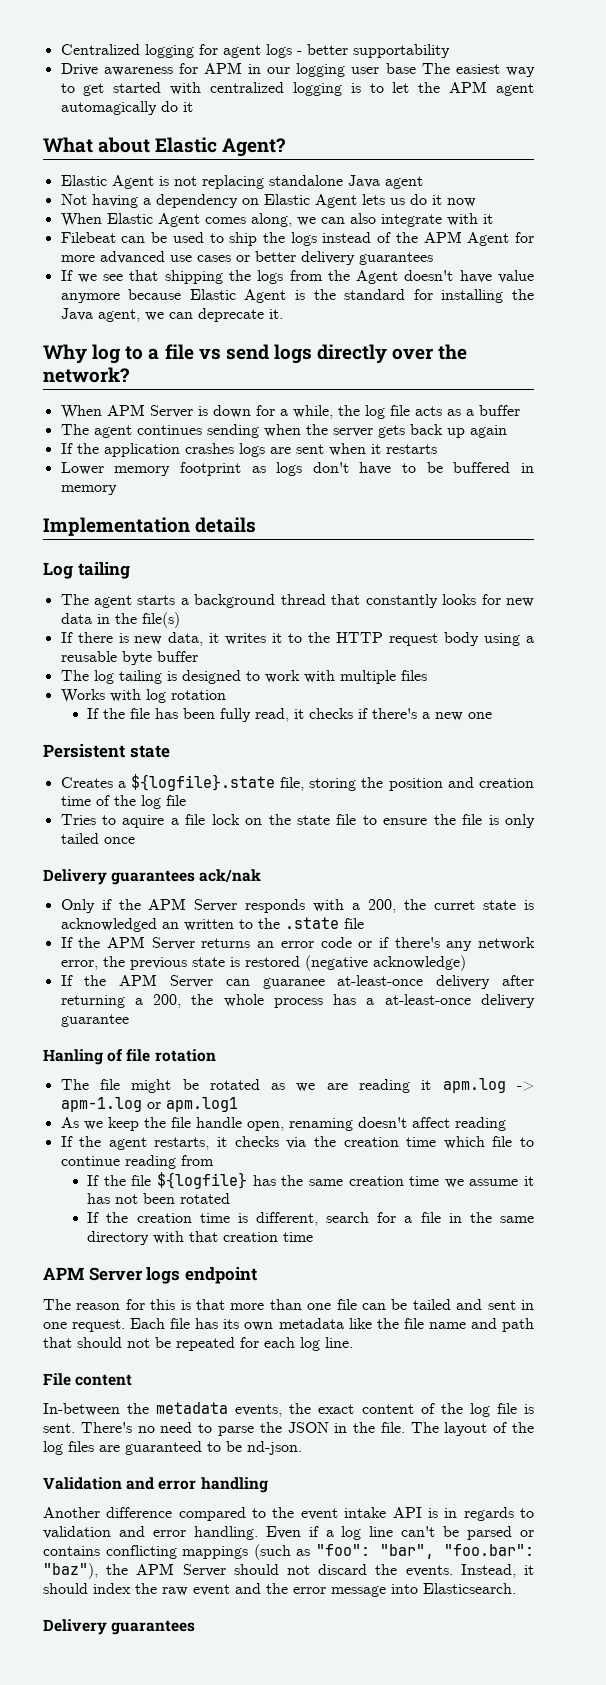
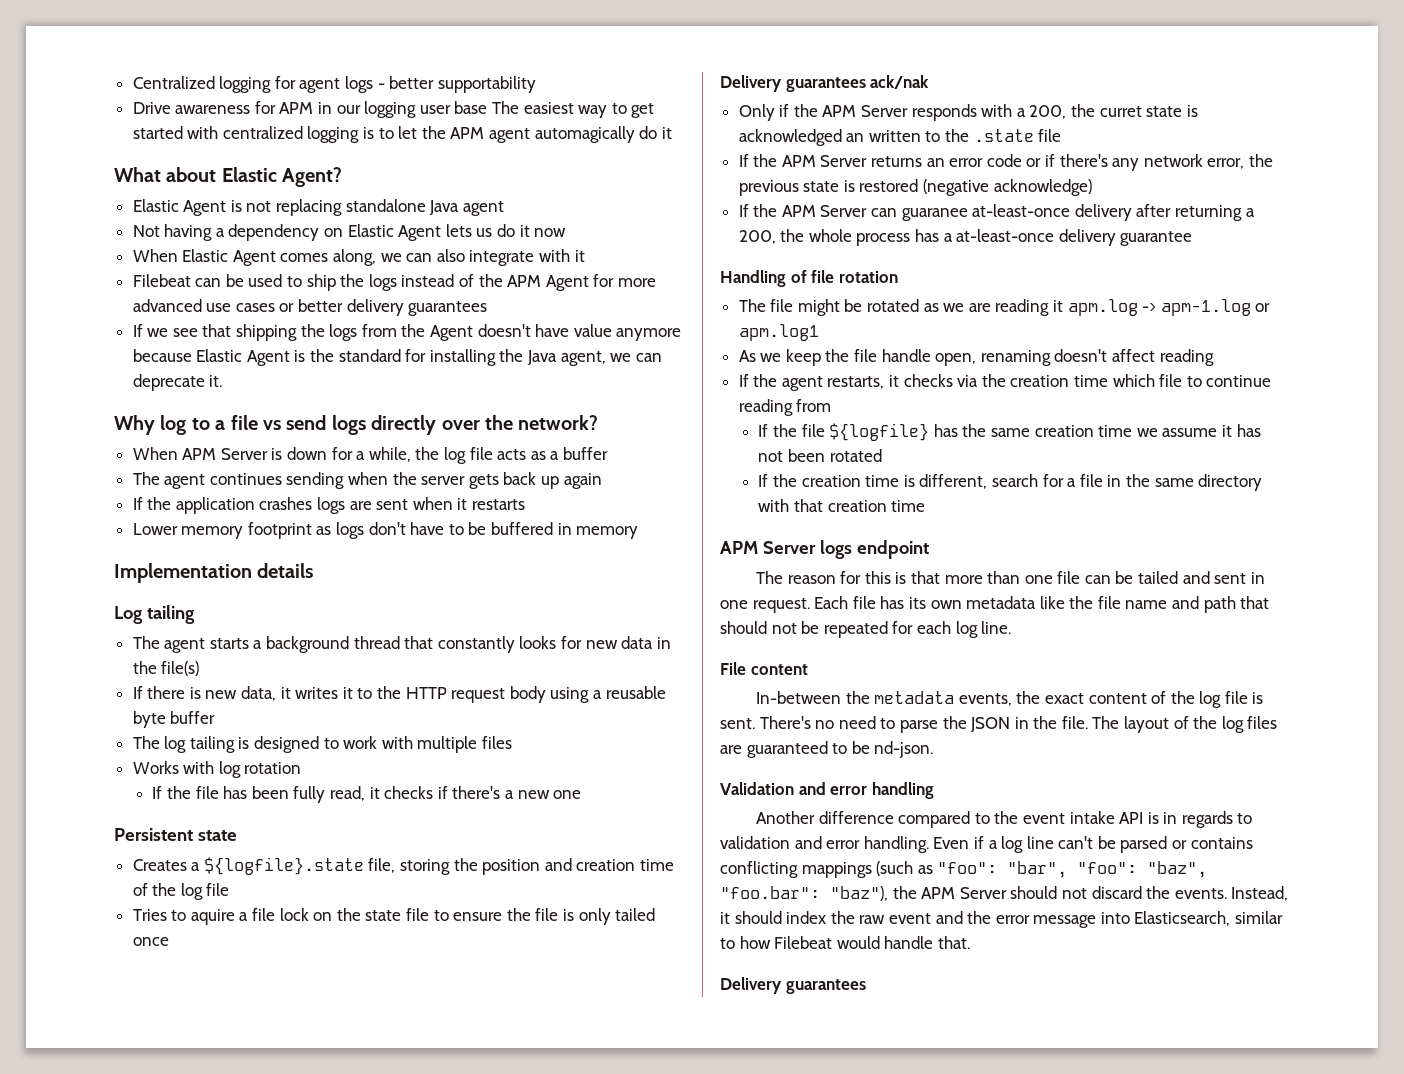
[43,1049,103,1065] Hanling -> [720,270,786,287] Handling
(434, 1551) none -> [1077,861,1208,878] "foo": "baz",
[423,1583,516,1594] Elasticsearch. -> [1134,911,1284,926] [720,936,970,949] Elasticsearch, similar to how Filebeat would handle that.

